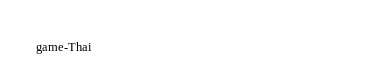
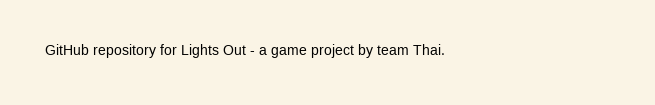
[36,42,92,54] game-Thai -> [45,44,445,58] GitHub repository for Lights Out - a game project by team Thai.

